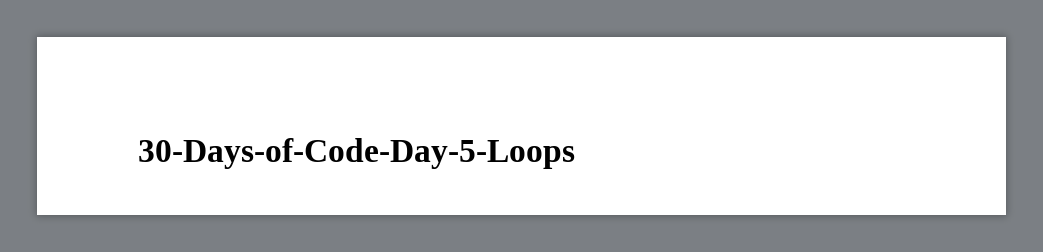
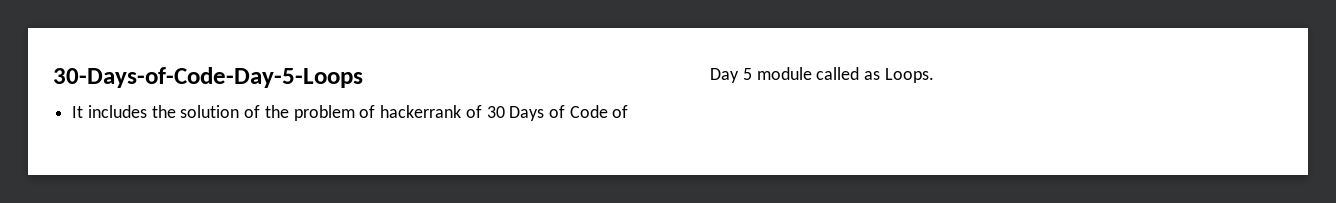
(575, 153) none -> [72,105,629,121] [710,67,934,83] // It includes the solution of the problem of hackerrank of 30 Days of Code of Day 5 module called as Loops.

